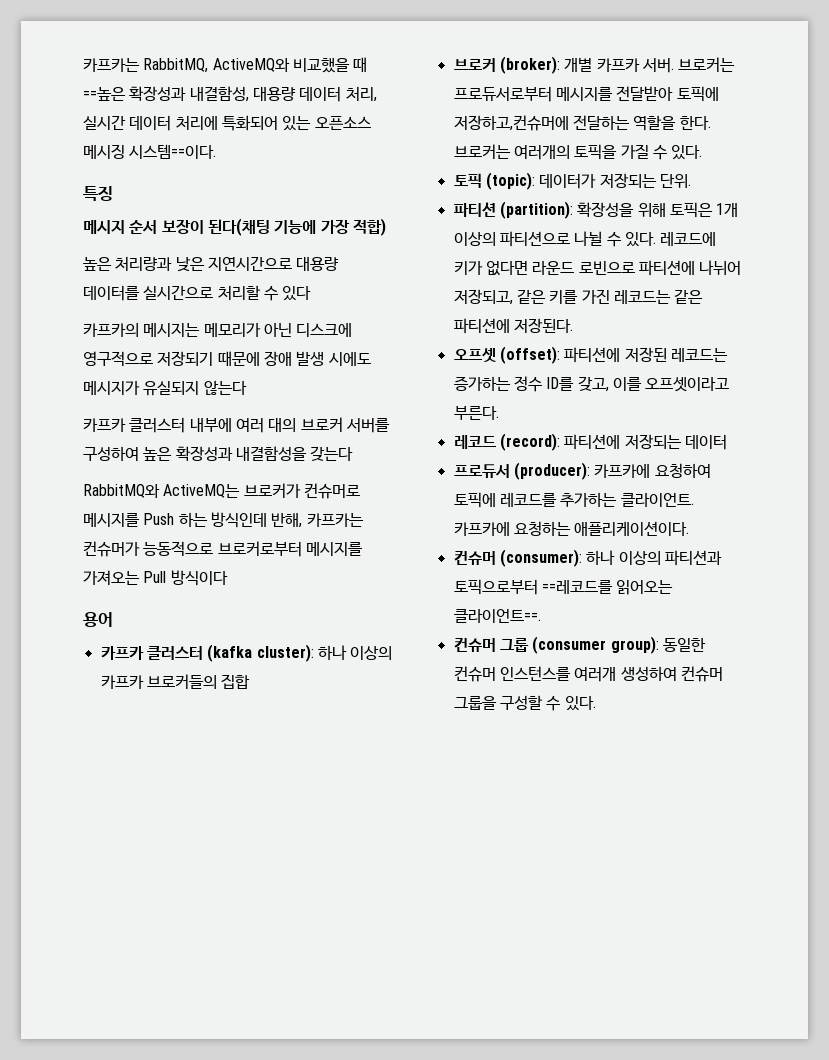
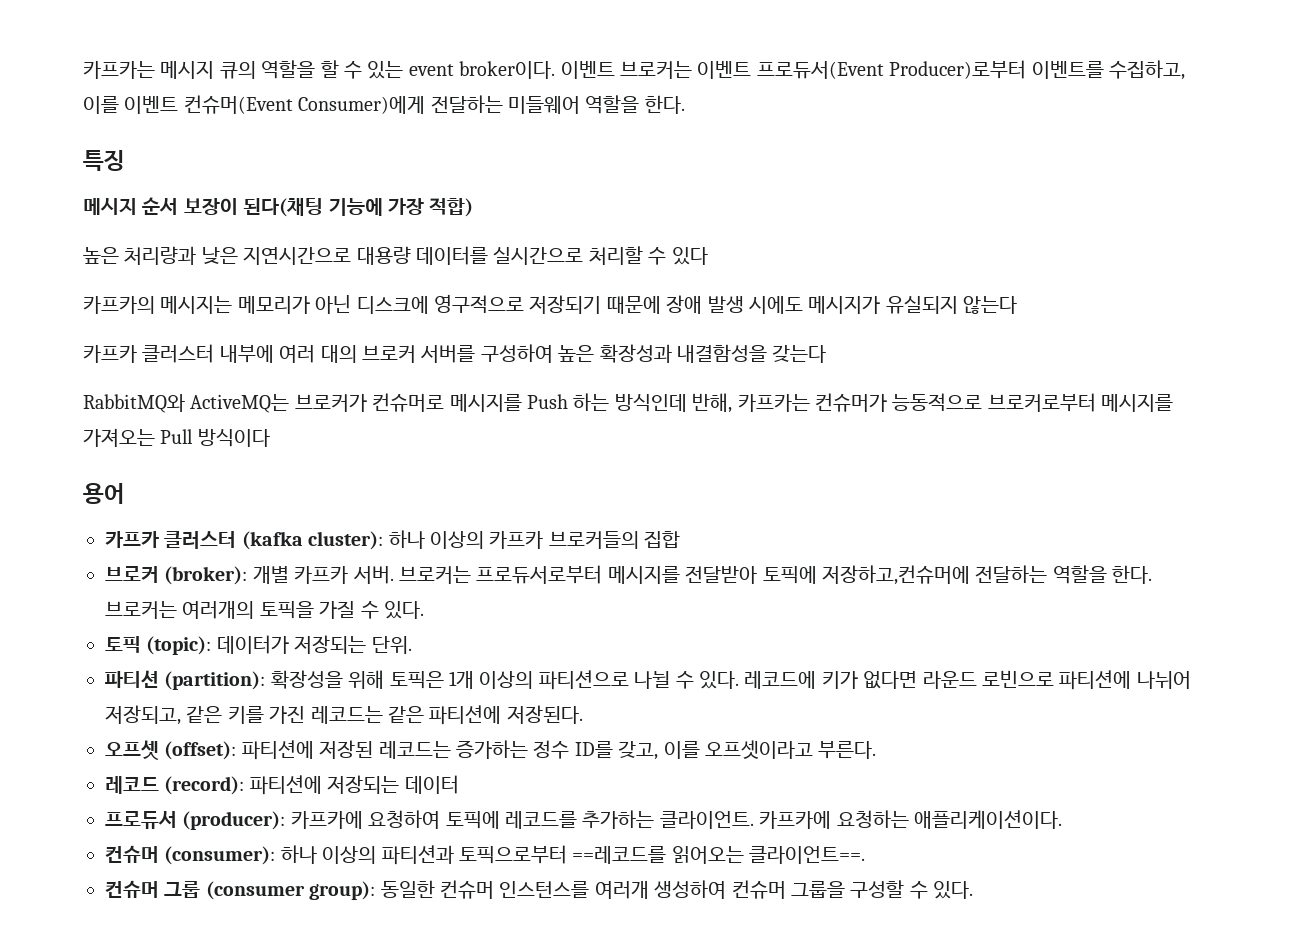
[83,57,368,73] [83,86,377,102] [83,115,371,131] [83,144,217,159] 카프카는 RabbitMQ, ActiveMQ와 비교했을 때 ==높은 확장성과 내결함성, 대용량 데이터 처리, 실시간 데이터 처리에 특화되어 있는 오픈소스 메시징 시스템==이다. -> [83,60,1185,80] [83,95,685,114] 카프카는 메시지 큐의 역할을 할 수 있는 event broker이다. 이벤트 브로커는 이벤트 프로듀서(Event Producer)로부터 이벤트를 수집하고, 이를 이벤트 컨슈머(Event Consumer)에게 전달하는 미들웨어 역할을 한다.

